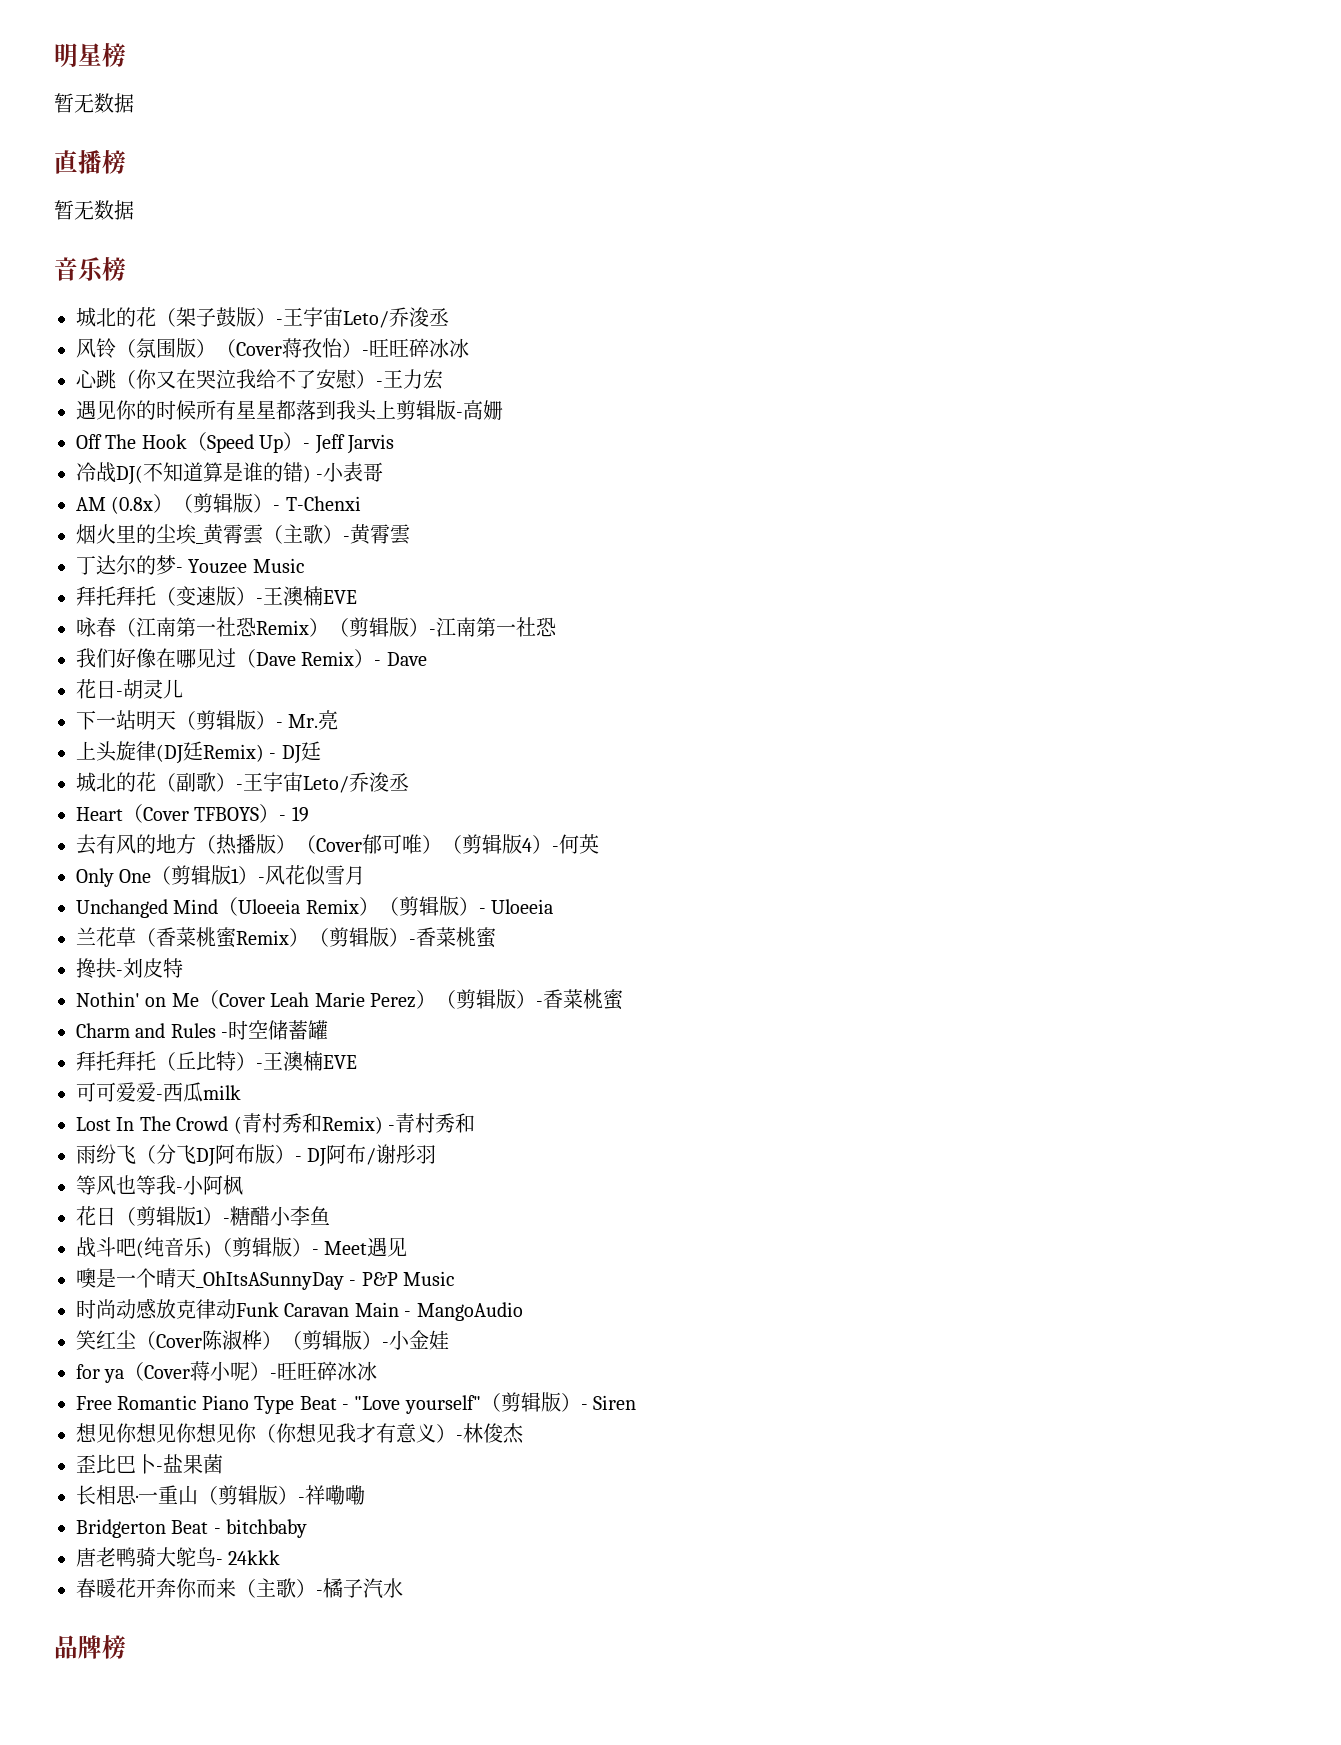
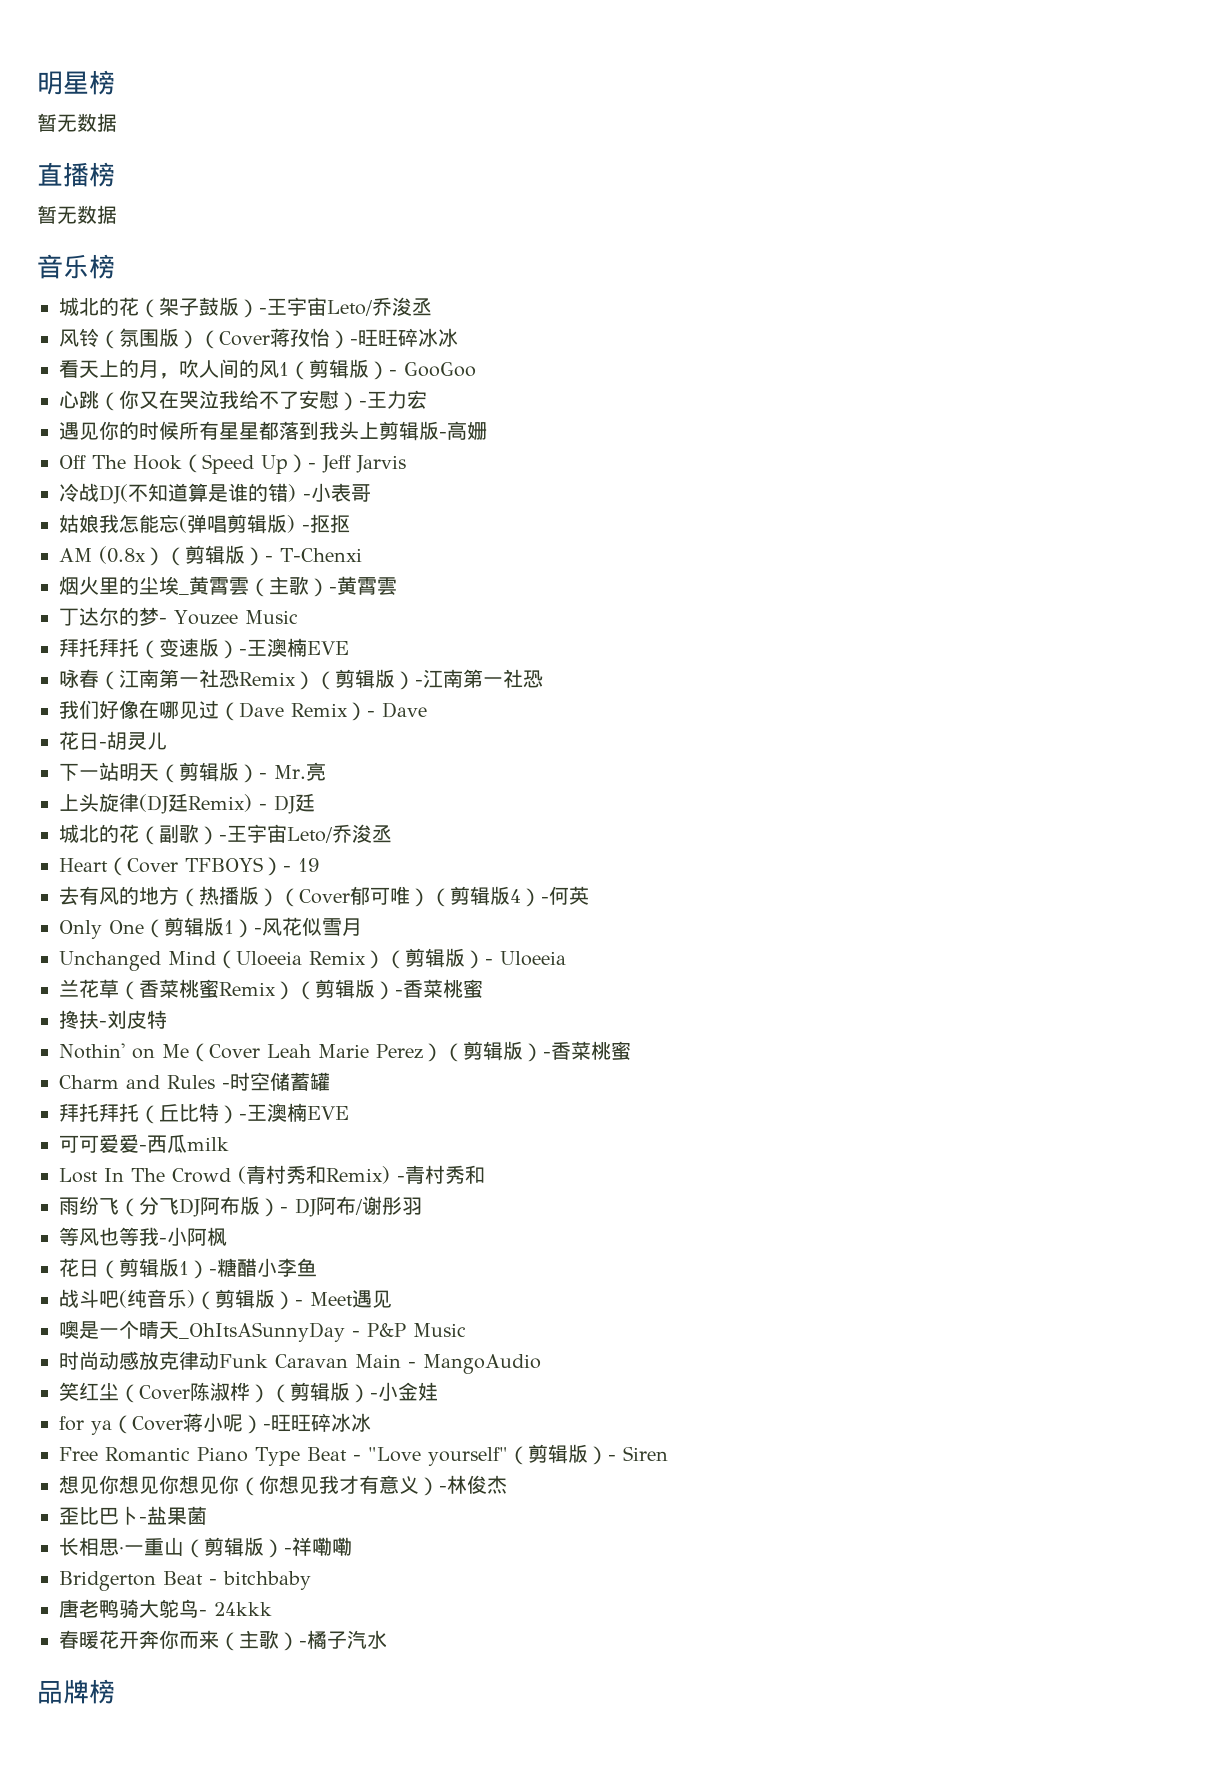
(469, 348) none -> [59,359,476,380] // 看天上的月，吹人间的风1（剪辑版）- GooGoo
(384, 472) none -> [59,514,350,534] // 姑娘我怎能忘(弹唱剪辑版) -抠抠

